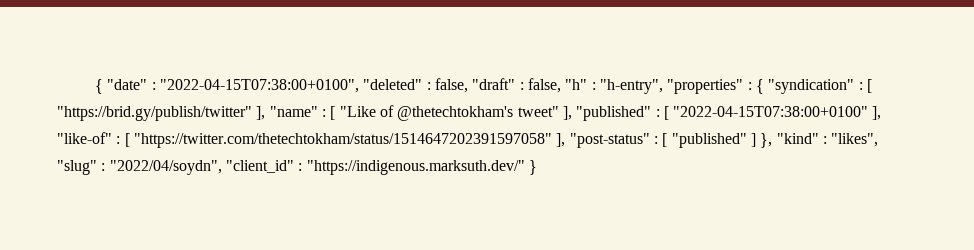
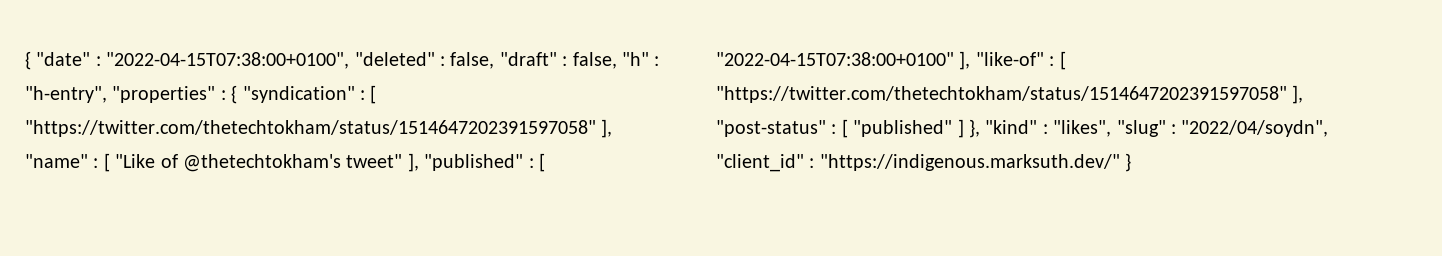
[57,106,252,121] "https://brid.gy/publish/twitter" -> [25,120,596,137] "https://twitter.com/thetechtokham/status/1514647202391597058"

